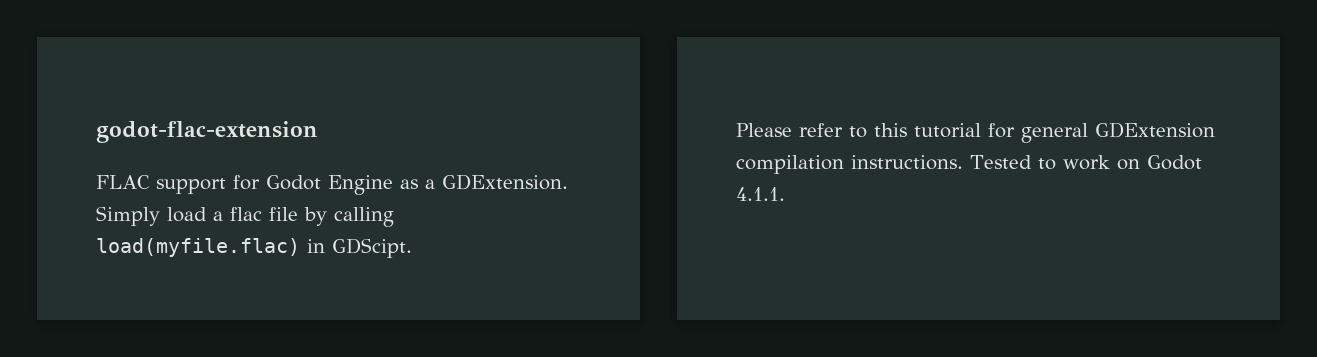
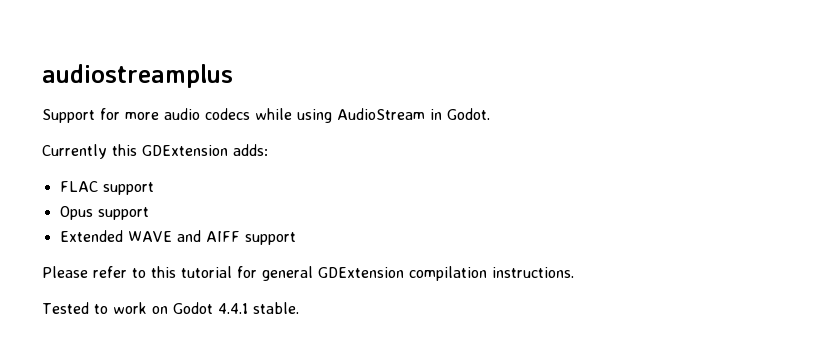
[96,121,318,143] [96,174,568,195] [96,206,394,227] [96,238,412,258] godot-flac-extension // FLAC support for Godot Engine as a GDExtension. Simply load a flac file by calling load(myfile.flac) in GDScipt. -> [42,64,233,88] [42,108,490,123] [42,144,268,159] [59,181,154,195] [59,206,149,220] [59,230,296,245] audiostreamplus // Support for more audio codecs while using AudioStream in Godot. // Currently this GDExtension adds: // FLAC support // Opus support // Extended WAVE and AIFF support
(963, 162) none -> (574, 272) //
[736,187,785,201] 4.1.1. -> [217,302,299,314] 4.4.1 stable.

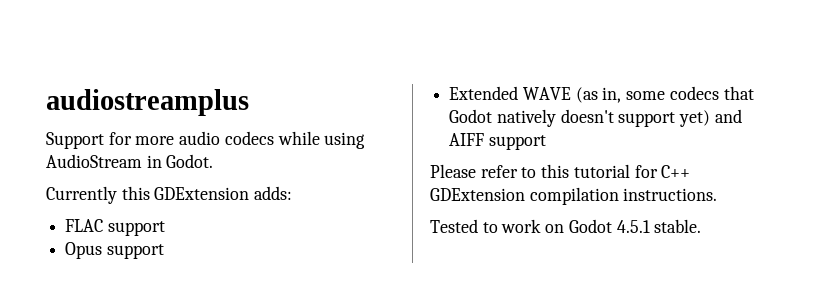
(172, 236) none -> [575,86,754,103] [449,109,711,127] (as in, some codecs that Godot natively doesn't support yet)
[262,266,313,281] general -> [661,165,691,178] C++
[217,303,248,314] 4.4.1 -> [616,220,650,233] 4.5.1

